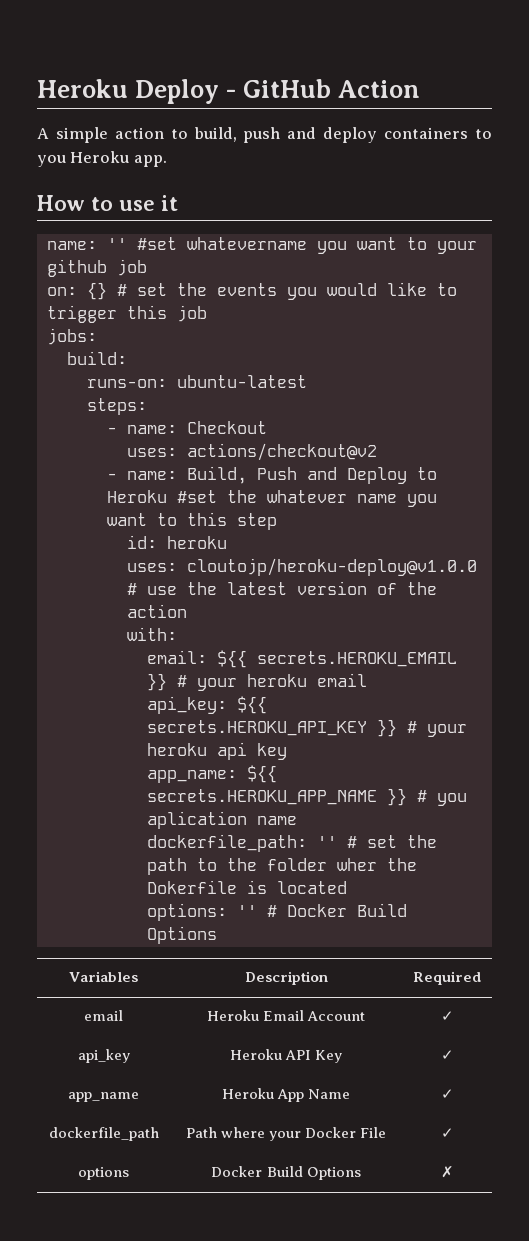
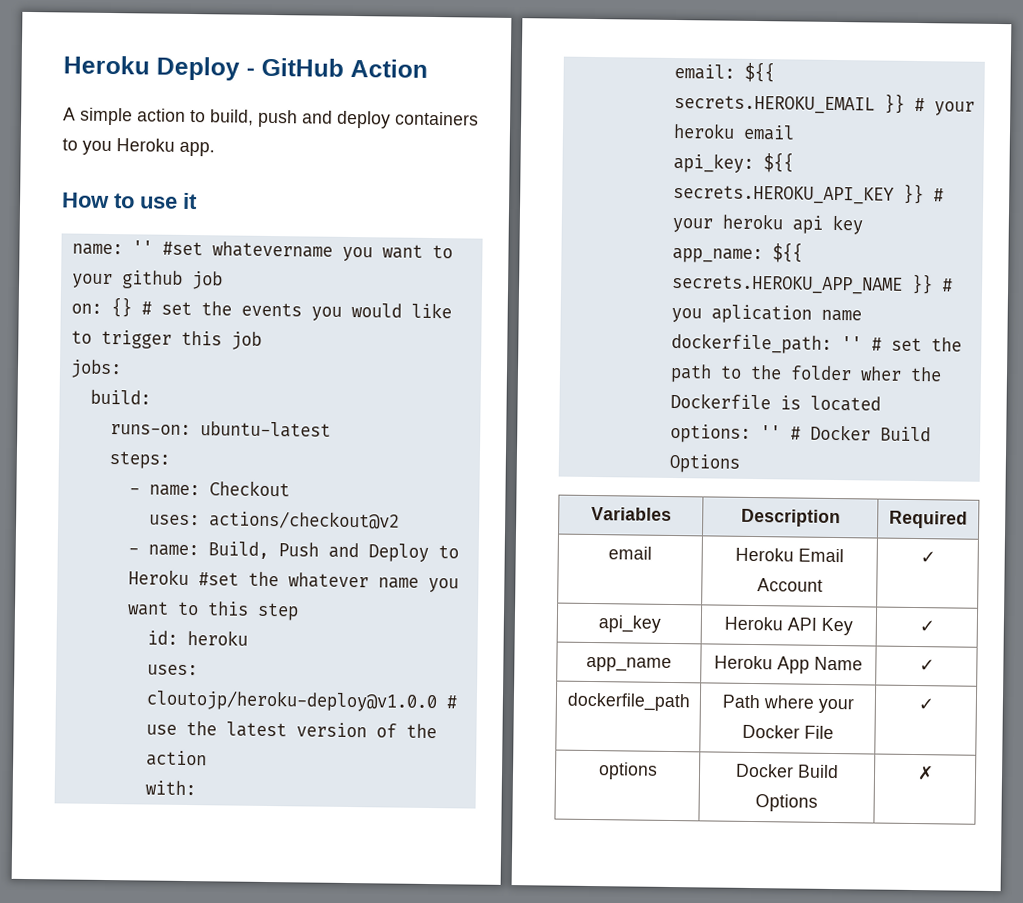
[146,880,237,894] Dokerfile -> [669,392,771,410] Dockerfile

